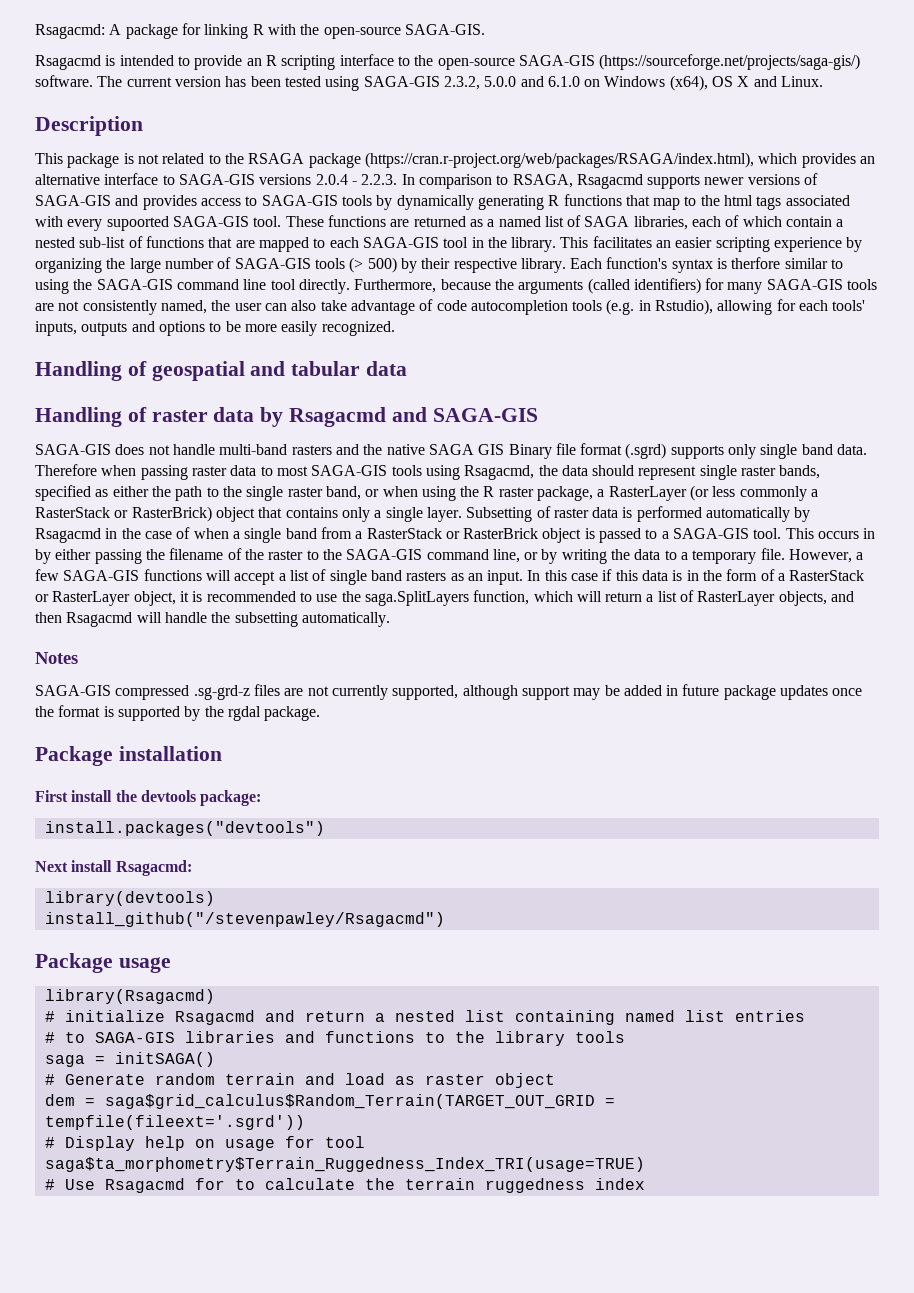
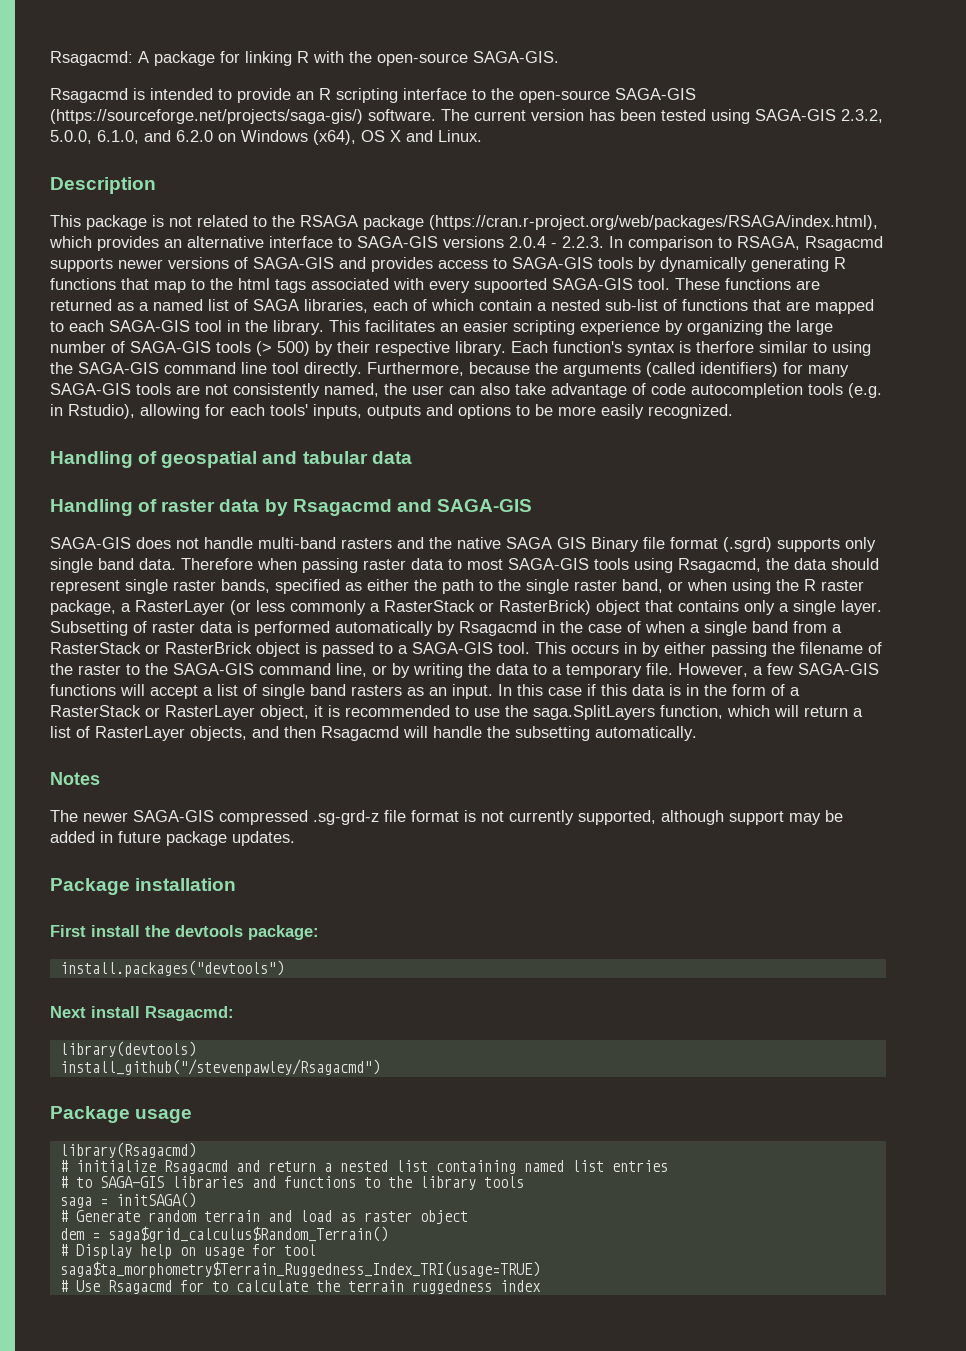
[484,76,580,87] 5.0.0 and 6.1.0 -> [50,130,213,144] 5.0.0, 6.1.0, and 6.2.0
(78, 658) none -> [50,810,128,822] The newer
[253,684,304,696] files are -> [384,810,476,822] file format is
[780,685,863,700] [35,705,321,721] updates once the format is supported by the rgdal package. -> [232,831,295,846] updates.
[104,1094,615,1109] [44,1115,305,1130] saga$grid_calculus$Random_Terrain(TARGET_OUT_GRID = tempfile(fileext='.sgrd')) -> [107,1226,388,1242] saga$grid_calculus$Random_Terrain()

